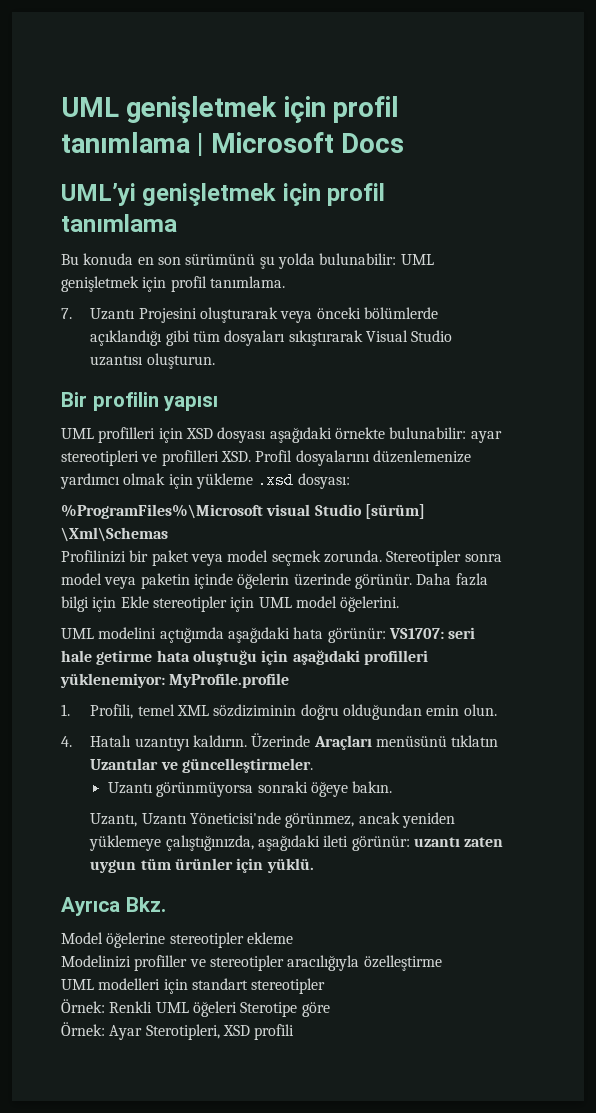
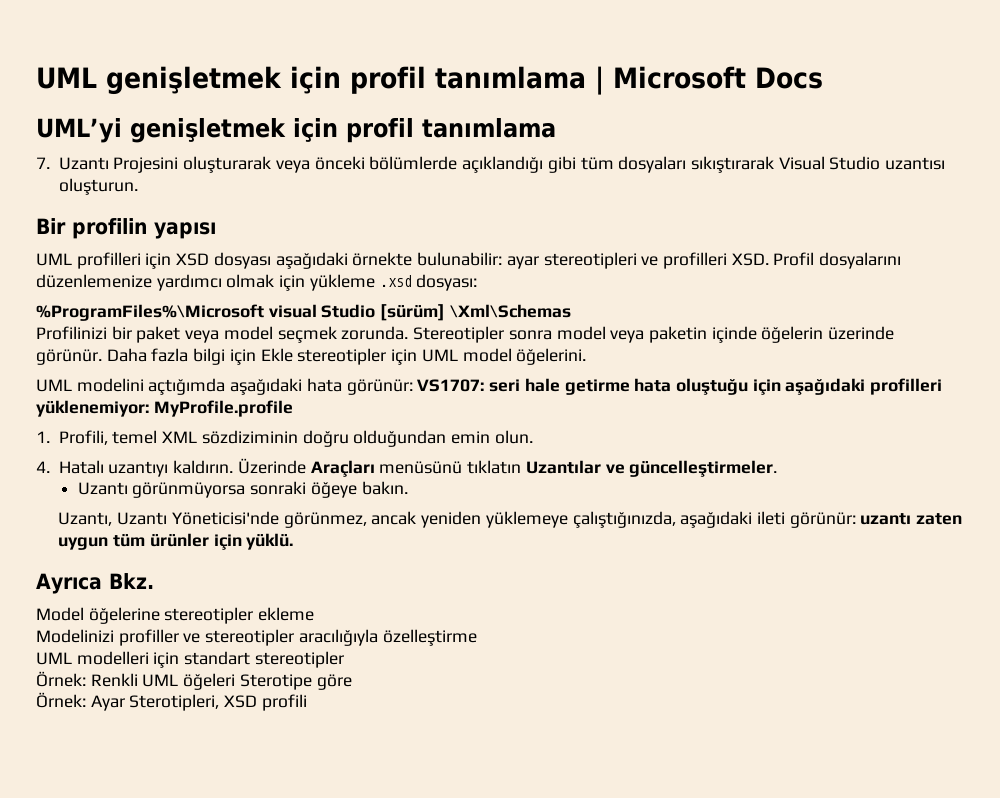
[61,253,434,269] [61,276,285,292] // Bu konuda en son sürümünü şu yolda bulunabilir: UML genişletmek için profil tanımlama. -> (556, 128) none

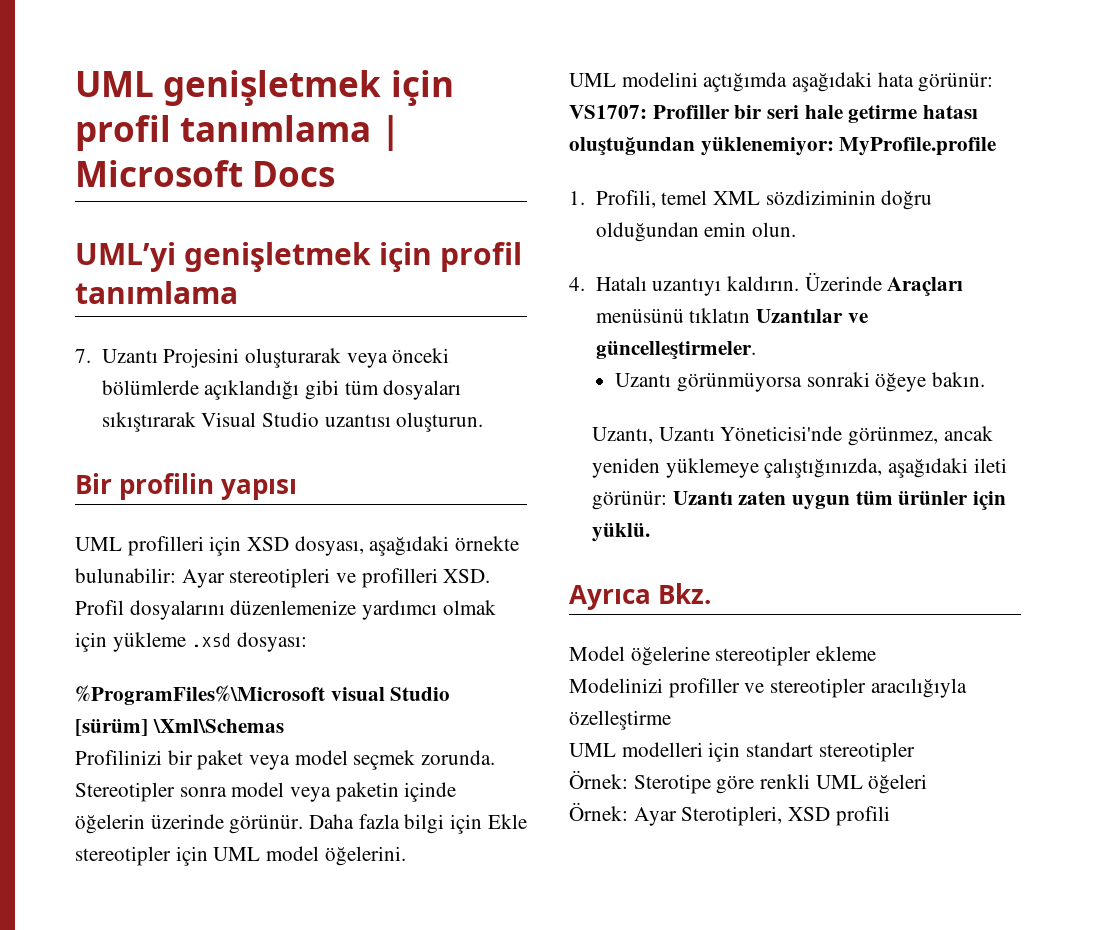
[213,252,271,269] dosyası -> [294,536,364,556] dosyası,
[506,256,539,269] ayar -> [181,569,225,588] Ayar
(485, 385) none -> [652,105,763,119] Profiller bir
[634,378,943,395] hata oluştuğu için aşağıdaki profilleri -> [923,105,979,119] [569,137,695,155] hatası oluştuğundan
[860,513,912,525] uzantı -> [672,491,733,505] Uzantı
[90,673,138,687] Renkli -> [633,774,811,794] Sterotipe göre renkli
[239,674,352,690] Sterotipe göre -> (928, 784) none

